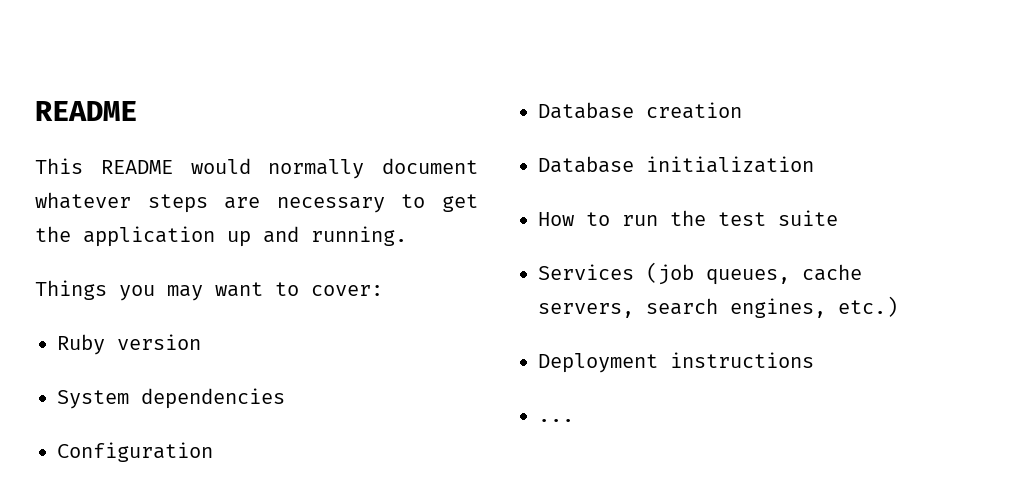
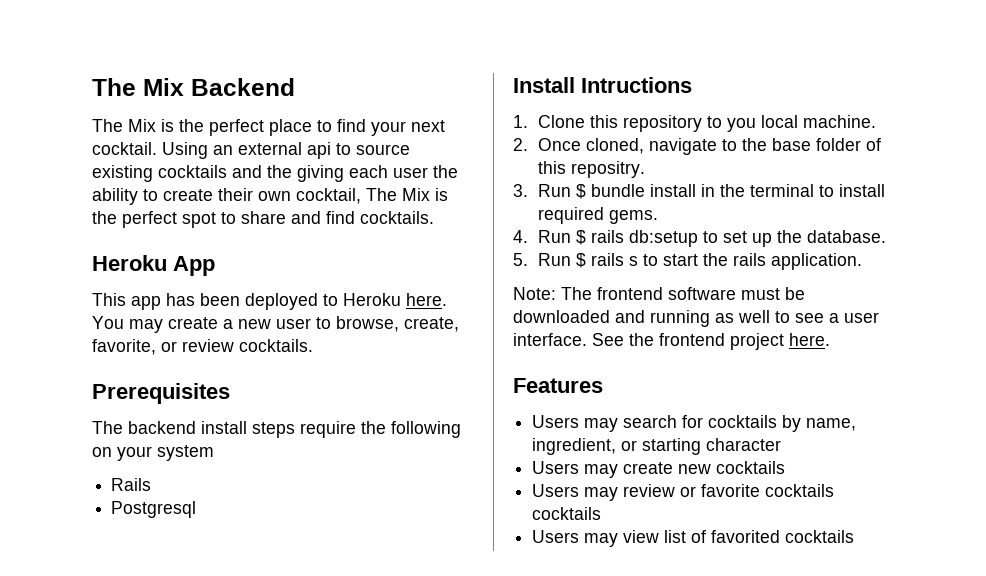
[35,101,137,121] [35,158,478,179] [35,192,478,213] [35,226,407,247] [35,280,383,301] [57,334,201,355] [57,388,285,409] [57,442,213,462] [538,102,742,119] [538,156,814,173] [538,210,838,226] [538,262,862,285] [538,296,898,318] [538,352,814,373] [538,419,574,422] README // This README would normally document whatever steps are necessary to get the application up and running. // Things you may want to cover: // Ruby version // System dependencies // Configuration // Database creation // Database initialization // How to run the test suite // Services (job queues, cache servers, search engines, etc.) // Deployment instructions // ... -> [92,78,295,96] [92,119,445,136] [92,142,410,159] [92,165,458,182] [92,188,448,205] [92,211,434,228] [92,255,215,276] [92,293,447,310] [92,316,459,333] [92,339,313,355] [92,383,230,404] [92,421,461,438] [92,445,214,461] [111,478,152,491] [111,501,197,518] [513,77,692,93] [513,115,877,132] [513,138,882,155] [538,161,646,178] [513,184,886,199] [538,207,659,224] [513,230,887,247] [513,253,863,270] [513,287,805,300] [513,310,879,327] [513,333,830,350] [513,378,603,393] [532,415,857,432] [532,438,782,455] [532,461,786,478] [532,484,835,501] [532,507,602,520] [532,530,855,547] The Mix Backend // The Mix is the perfect place to find your next cocktail. Using an external api to source existing cocktails and the giving each user the ability to create their own cocktail, The Mix is the perfect spot to share and find cocktails. // Heroku App // This app has been deployed to Heroku here. You may create a new user to browse, create, favorite, or review cocktails. // Prerequisites // The backend install steps require the following on your system // Rails // Postgresql // Install Intructions // 1. Clone this repository to you local machine. // 2. Once cloned, navigate to the base folder of this repositry. // 3. Run $ bundle install in the terminal to install required gems. // 4. Run $ rails db:setup to set up the database. // 5. Run $ rails s to start the rails application. // Note: The frontend software must be downloaded and running as well to see a user interface. See the frontend project here. // Features // Users may search for cocktails by name, ingredient, or starting character // Users may create new cocktails // Users may review or favorite cocktails cocktails // Users may view list of favorited cocktails

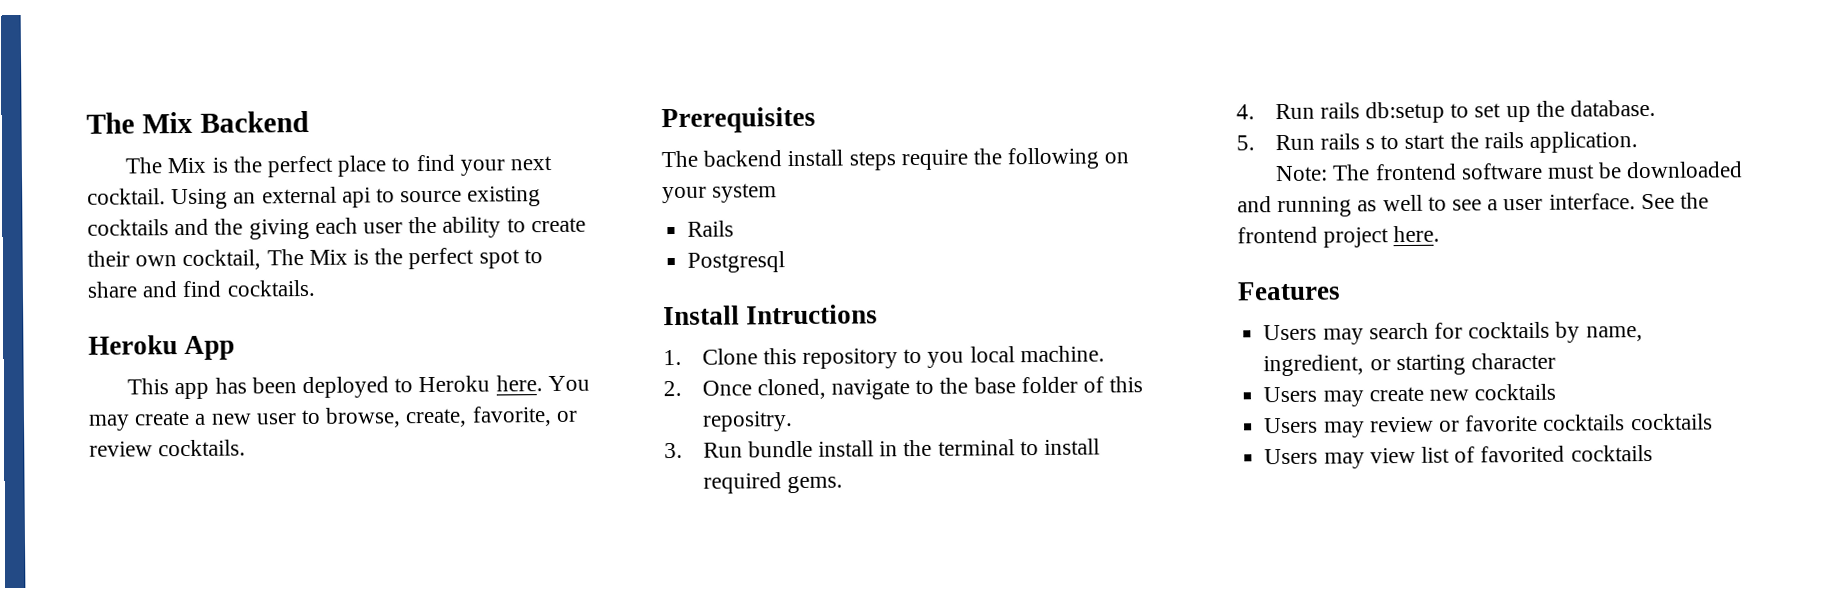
[576,184,587,199] $ -> (743, 450) none
[576,230,587,245] $ -> (1315, 111) none
[576,253,587,268] $ -> (1315, 142) none

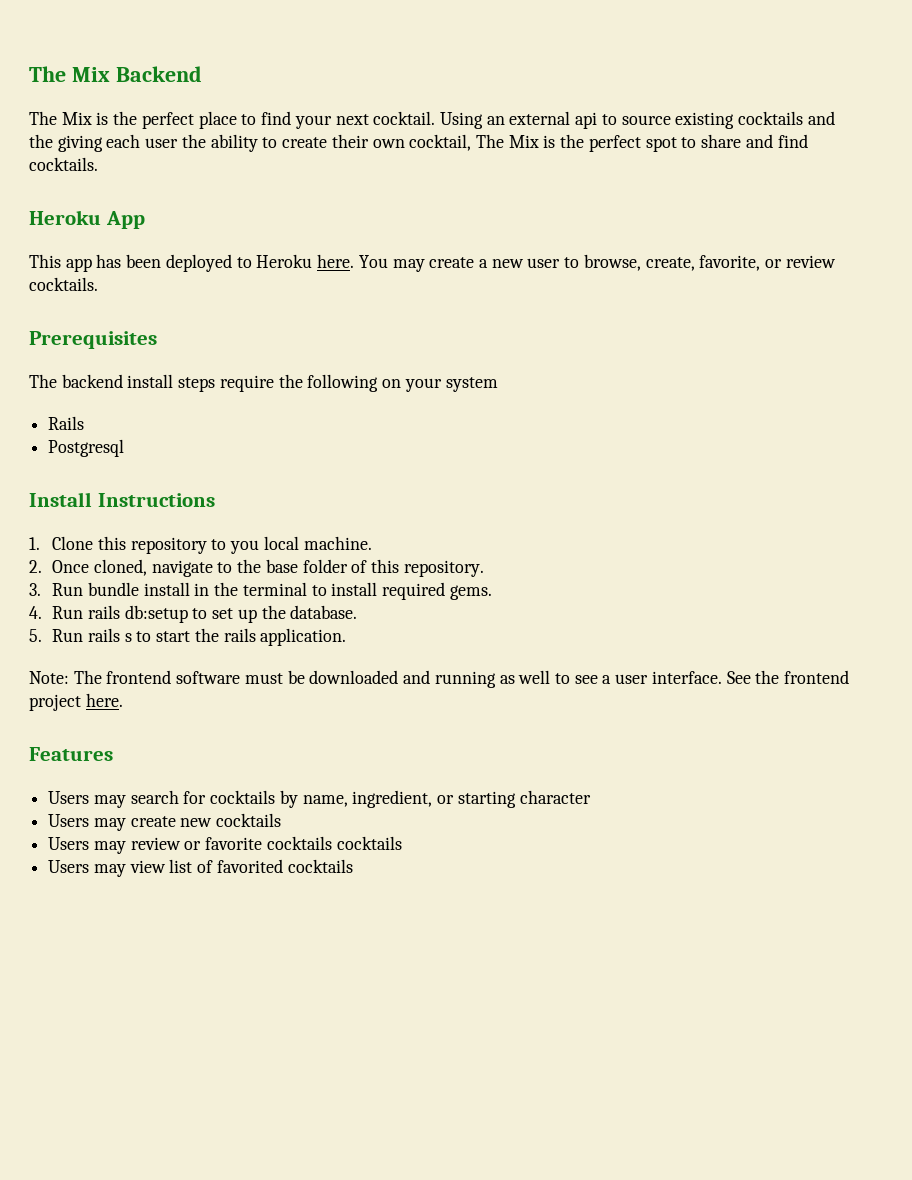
[746,304,879,325] Intructions -> [97,493,215,507] Instructions
[701,411,793,432] repositry. -> [403,560,484,577] repository.

